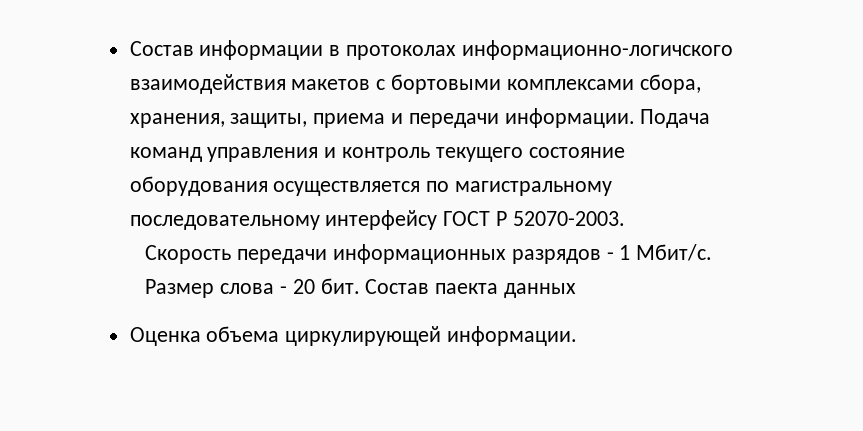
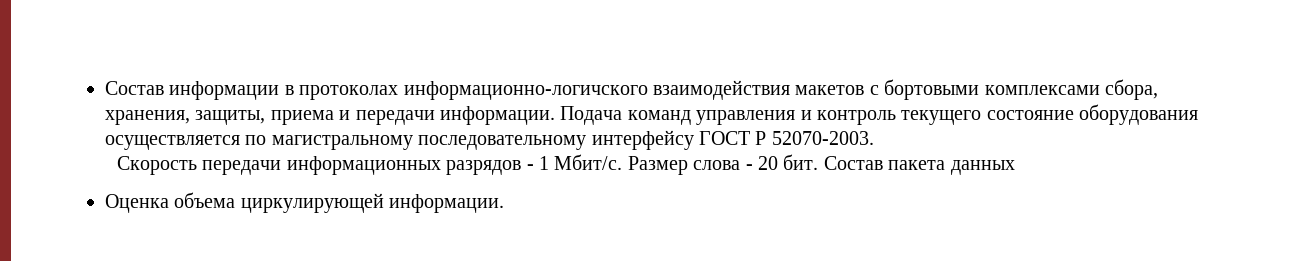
[435,283,499,294] паекта -> [888,160,946,170] пакета

